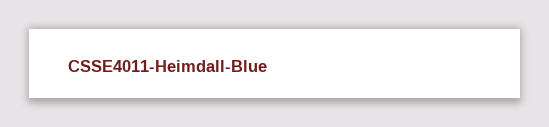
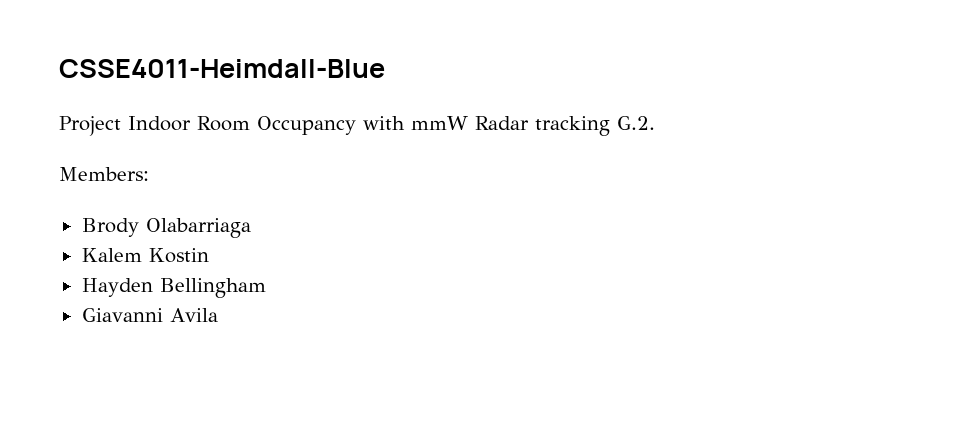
(267, 66) none -> [59,116,655,136] [59,167,149,181] [81,218,251,238] [81,248,209,263] [81,278,266,298] [81,308,218,322] // Project Indoor Room Occupancy with mmW Radar tracking G.2. // Members: // Brody Olabarriaga // Kalem Kostin // Hayden Bellingham // Giavanni Avila

